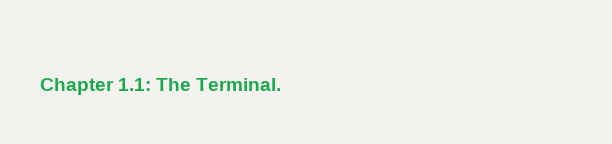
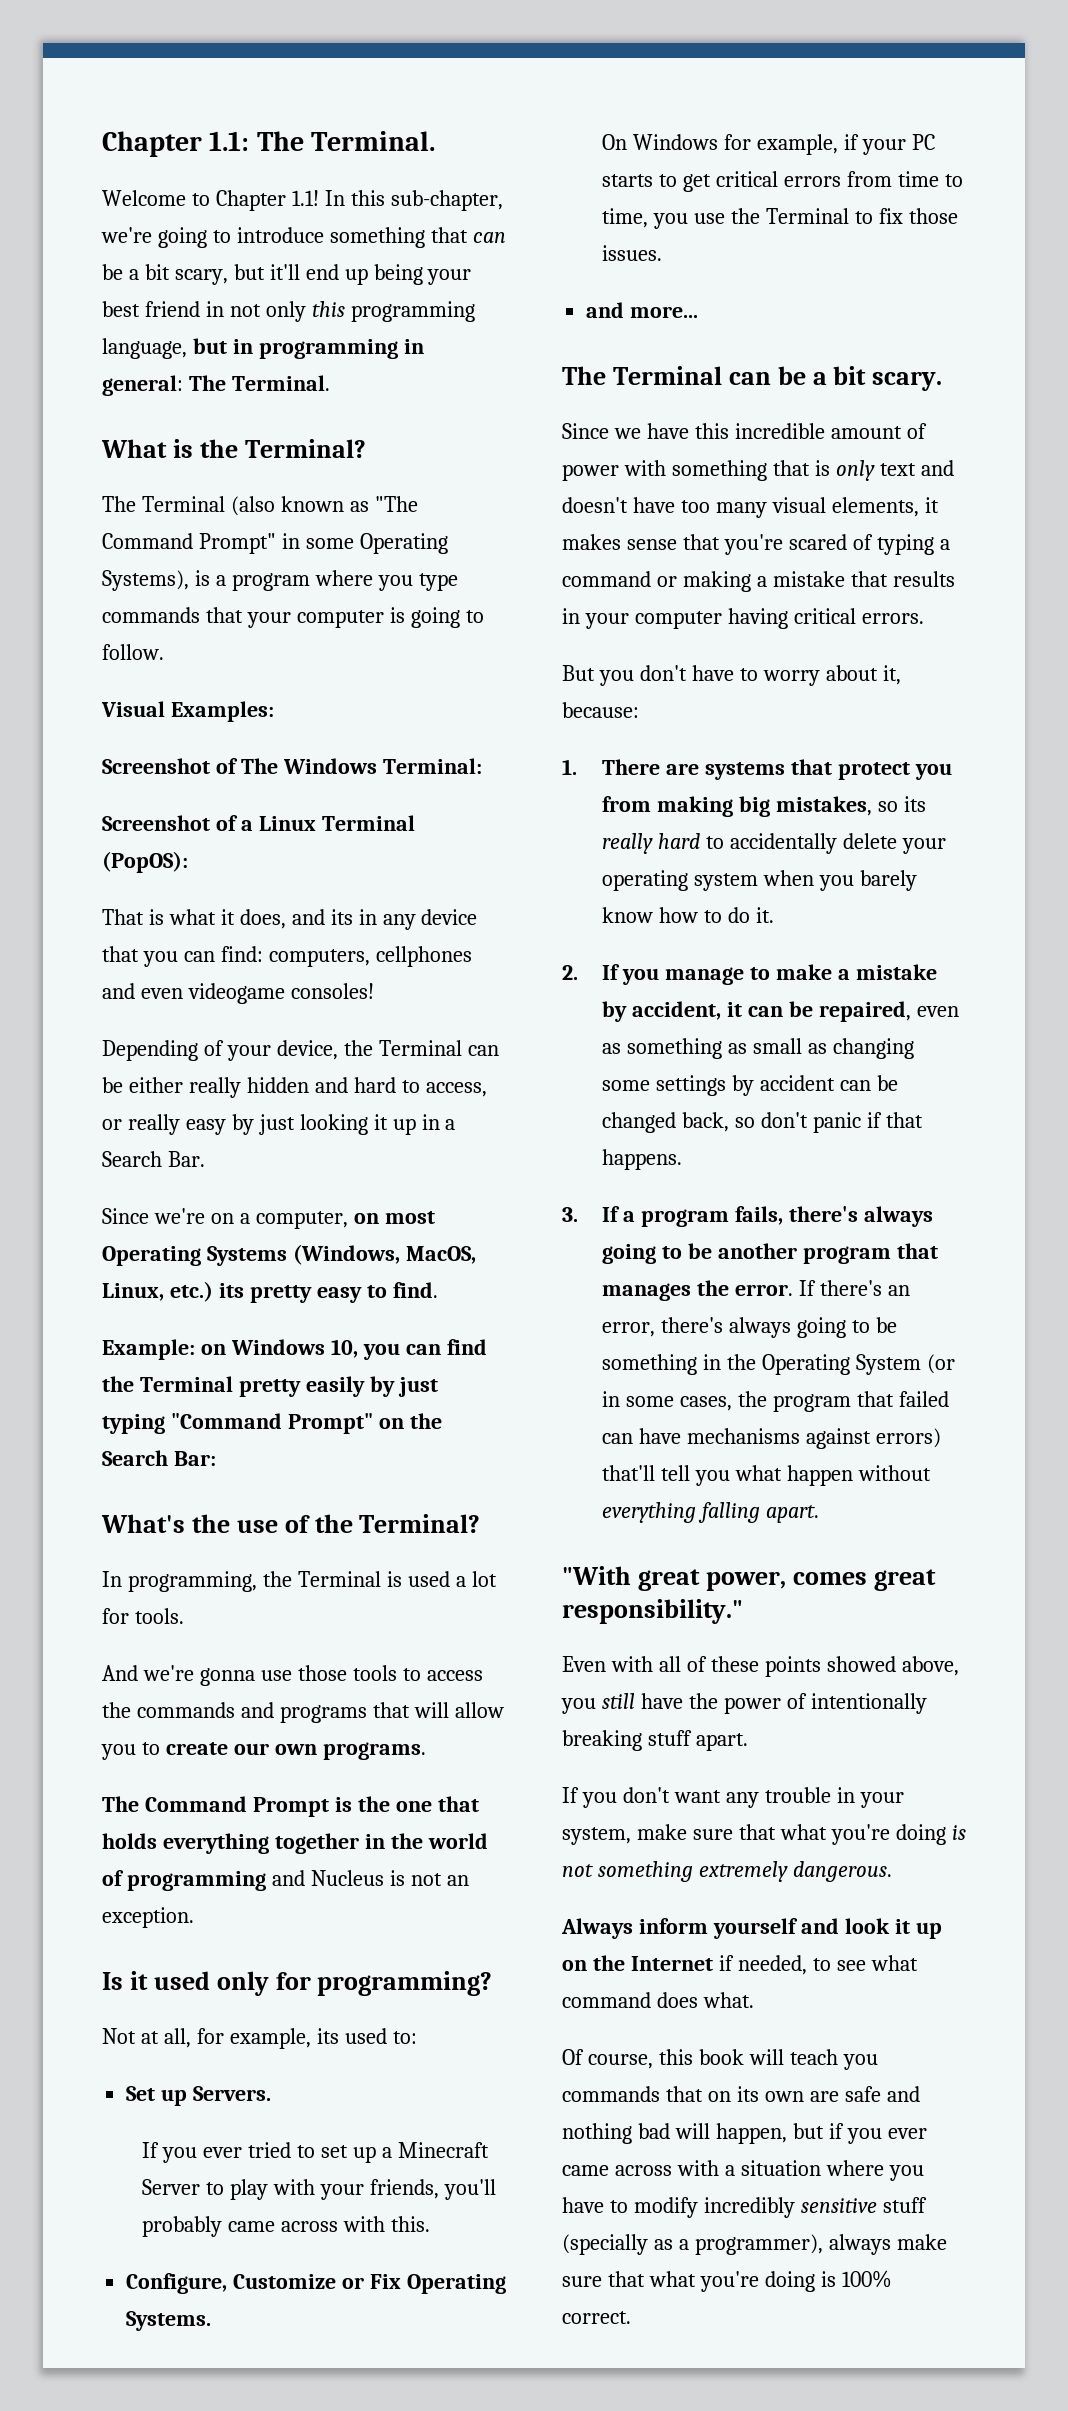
(282, 84) none -> [102,190,503,211] [101,227,506,248] [102,264,472,285] [102,301,475,322] [102,338,424,359] [102,375,330,396] [101,439,366,458] [102,496,418,516] [102,533,448,554] [102,570,458,591] [102,607,484,628] [102,644,164,660] [101,701,274,722] [102,758,482,774] [102,815,415,831] [102,851,188,873] [102,909,478,930] [102,946,472,967] [102,983,374,1004] [102,1040,499,1061] [102,1077,487,1098] [102,1114,456,1135] [102,1151,205,1167] [102,1208,435,1229] [102,1244,476,1266] [102,1281,438,1303] [102,1339,487,1360] [102,1376,438,1397] [102,1413,442,1434] [102,1450,216,1466] [101,1514,481,1533] [102,1571,497,1592] [102,1608,184,1624] [102,1665,483,1686] [102,1702,504,1723] [101,1742,426,1760] [102,1796,479,1817] [102,1833,488,1854] [102,1870,469,1891] [102,1907,194,1928] [102,1971,493,1996] [102,2028,417,2049] [126,2086,272,2106] [142,2142,489,2163] [142,2179,496,2200] [142,2216,430,2237] [126,2273,506,2294] [126,2311,212,2331] [602,134,935,155] [602,171,963,192] [602,208,958,229] [602,245,663,261] [586,302,699,318] [562,366,943,391] [562,423,927,439] [562,460,954,481] [562,497,939,518] [562,534,950,555] [562,571,955,592] [562,608,924,629] [562,665,901,686] [562,702,639,718] [562,759,952,780] [602,796,926,817] [602,833,946,854] [602,870,917,891] [602,907,774,923] [562,964,937,985] [602,1001,959,1022] [602,1038,914,1059] [602,1075,898,1096] [602,1112,923,1133] [602,1149,683,1170] [562,1206,933,1227] [602,1243,938,1264] [602,1280,910,1301] [602,1317,897,1338] [602,1354,955,1375] [602,1391,949,1412] [602,1428,941,1449] [602,1465,931,1486] [602,1502,819,1523] [562,1566,936,1591] [562,1599,743,1624] [562,1656,959,1677] [561,1693,927,1714] [562,1730,748,1751] [562,1787,904,1808] [562,1824,966,1845] [562,1861,892,1882] [561,1918,942,1939] [562,1955,918,1975] [562,1992,754,2008] [562,2049,878,2070] [562,2086,920,2102] [562,2123,927,2144] [562,2160,924,2181] [562,2197,927,2218] [562,2234,947,2255] [562,2270,892,2292] [562,2311,631,2324] // Welcome to Chapter 1.1! In this sub-chapter, we're going to introduce something that can be a bit scary, but it'll end up being your best friend in not only this programming language, but in programming in general: The Terminal. // What is the Terminal? // The Terminal (also known as "The Command Prompt" in some Operating Systems), is a program where you type commands that your computer is going to follow. // Visual Examples: // Screenshot of The Windows Terminal: // Screenshot of a Linux Terminal (PopOS): // That is what it does, and its in any device that you can find: computers, cellphones and even videogame consoles! // Depending of your device, the Terminal can be either really hidden and hard to access, or really easy by just looking it up in a Search Bar. // Since we're on a computer, on most Operating Systems (Windows, MacOS, Linux, etc.) its pretty easy to find. // Example: on Windows 10, you can find the Terminal pretty easily by just typing "Command Prompt" on the Search Bar: // What's the use of the Terminal? // In programming, the Terminal is used a lot for tools. // And we're gonna use those tools to access the commands and programs that will allow you to create our own programs. // The Command Prompt is the one that holds everything together in the world of programming and Nucleus is not an exception. // Is it used only for programming? // Not at all, for example, its used to: // Set up Servers. // If you ever tried to set up a Minecraft Server to play with your friends, you'll probably came across with this. // Configure, Customize or Fix Operating Systems. // On Windows for example, if your PC starts to get critical errors from time to time, you use the Terminal to fix those issues. // and more... // The Terminal can be a bit scary. // Since we have this incredible amount of power with something that is only text and doesn't have too many visual elements, it makes sense that you're scared of typing a command or making a mistake that results in your computer having critical errors. // But you don't have to worry about it, because: // 1. There are systems that protect you from making big mistakes, so its really hard to accidentally delete your operating system when you barely know how to do it. // 2. If you manage to make a mistake by accident, it can be repaired, even as something as small as changing some settings by accident can be changed back, so don't panic if that happens. // 3. If a program fails, there's always going to be another program that manages the error. If there's an error, there's always going to be something in the Operating System (or in some cases, the program that failed can have mechanisms against errors) that'll tell you what happen without everything falling apart. // "With great power, comes great responsibility." // Even with all of these points showed above, you still have the power of intentionally breaking stuff apart. // If you don't want any trouble in your system, make sure that what you're doing is not something extremely dangerous. // Always inform yourself and look it up on the Internet if needed, to see what command does what. // Of course, this book will teach you commands that on its own are safe and nothing bad will happen, but if you ever came across with a situation where you have to modify incredibly sensitive stuff (specially as a programmer), always make sure that what you're doing is 100% correct.

